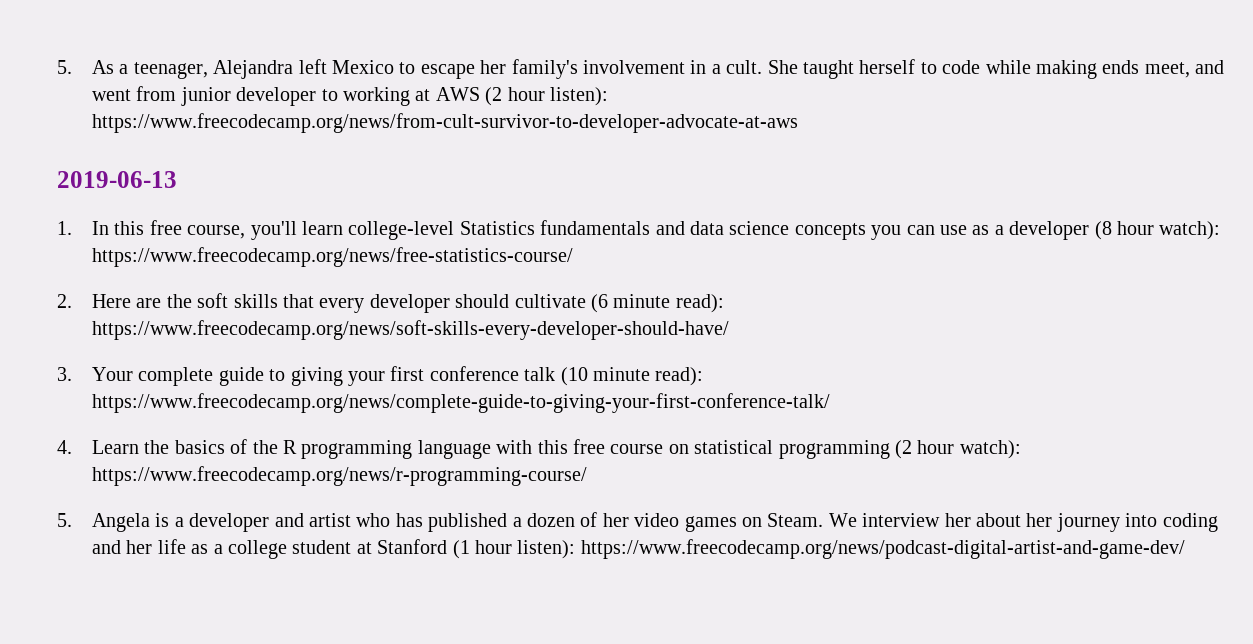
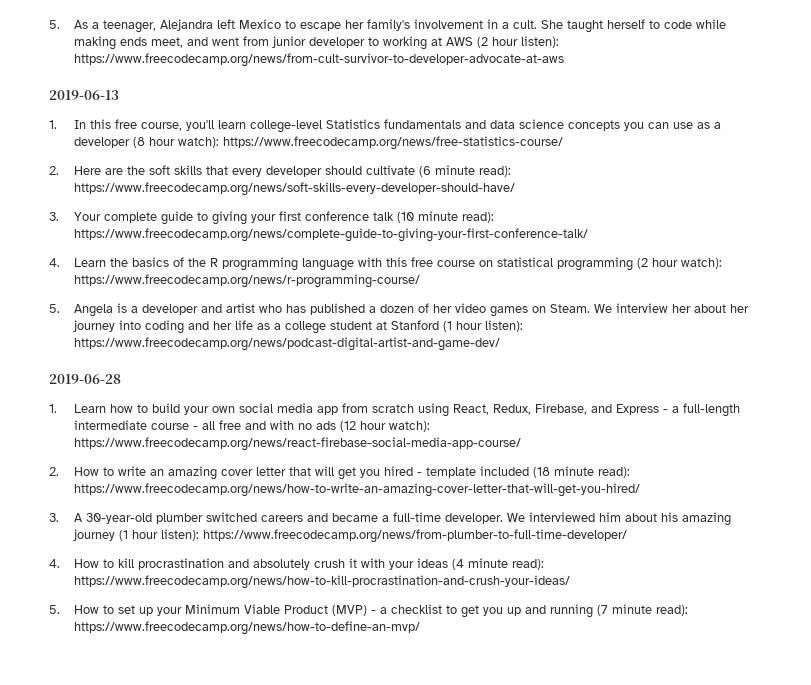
(1185, 549) none -> [49,374,121,384] [49,403,740,417] [73,420,430,432] [73,437,521,451] [49,466,630,480] [73,483,640,497] [49,512,731,526] [72,529,627,543] [49,558,544,570] [73,575,570,589] [49,604,688,618] [73,621,420,635] // 2019-06-28 // 1. Learn how to build your own social media app from scratch using React, Redux, Firebase, and Express - a full-length intermediate course - all free and with no ads (12 hour watch): https://www.freecodecamp.org/news/react-firebase-social-media-app-course/ // 2. How to write an amazing cover letter that will get you hired - template included (18 minute read): https://www.freecodecamp.org/news/how-to-write-an-amazing-cover-letter-that-will-get-you-hired/ // 3. A 30-year-old plumber switched careers and became a full-time developer. We interviewed him about his amazing journey (1 hour listen): https://www.freecodecamp.org/news/from-plumber-to-full-time-developer/ // 4. How to kill procrastination and absolutely crush it with your ideas (4 minute read): https://www.freecodecamp.org/news/how-to-kill-procrastination-and-crush-your-ideas/ // 5. How to set up your Minimum Viable Product (MVP) - a checklist to get you up and running (7 minute read): https://www.freecodecamp.org/news/how-to-define-an-mvp/

